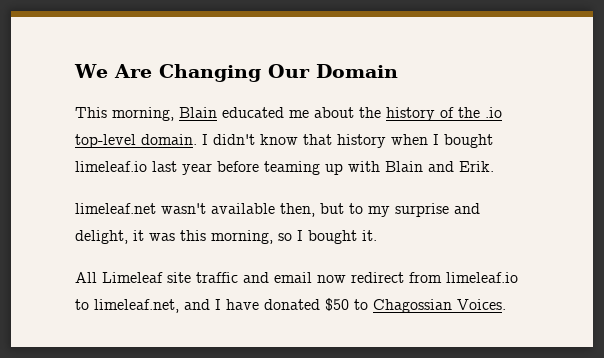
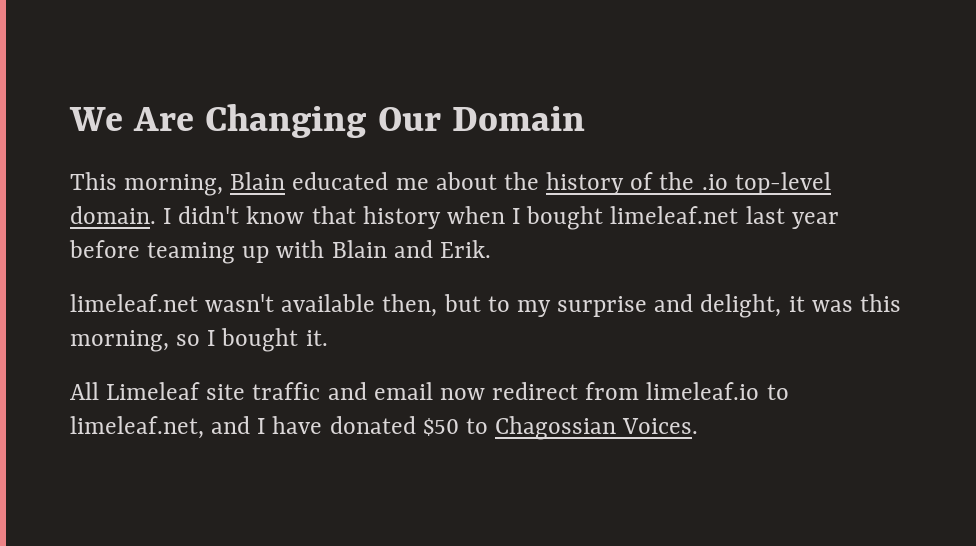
[75,161,147,172] limeleaf.io -> [610,206,739,224] limeleaf.net

